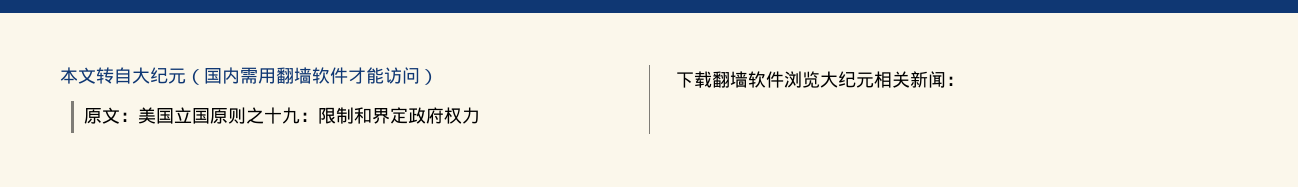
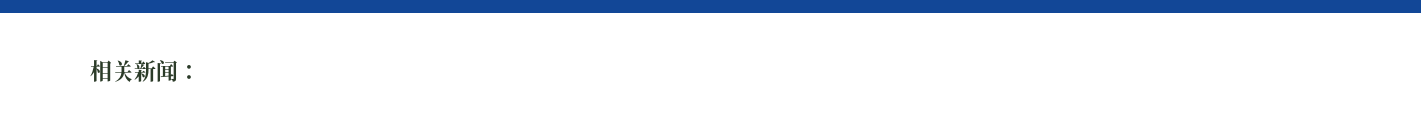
[60,67,438,85] [83,107,480,124] [676,71,874,88] 本文转自大纪元（国内需用翻墙软件才能访问） // 原文：美国立国原则之十九：限制和界定政府权力 // 下载翻墙软件浏览大纪元 -> (90, 71) none

